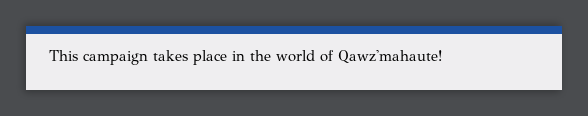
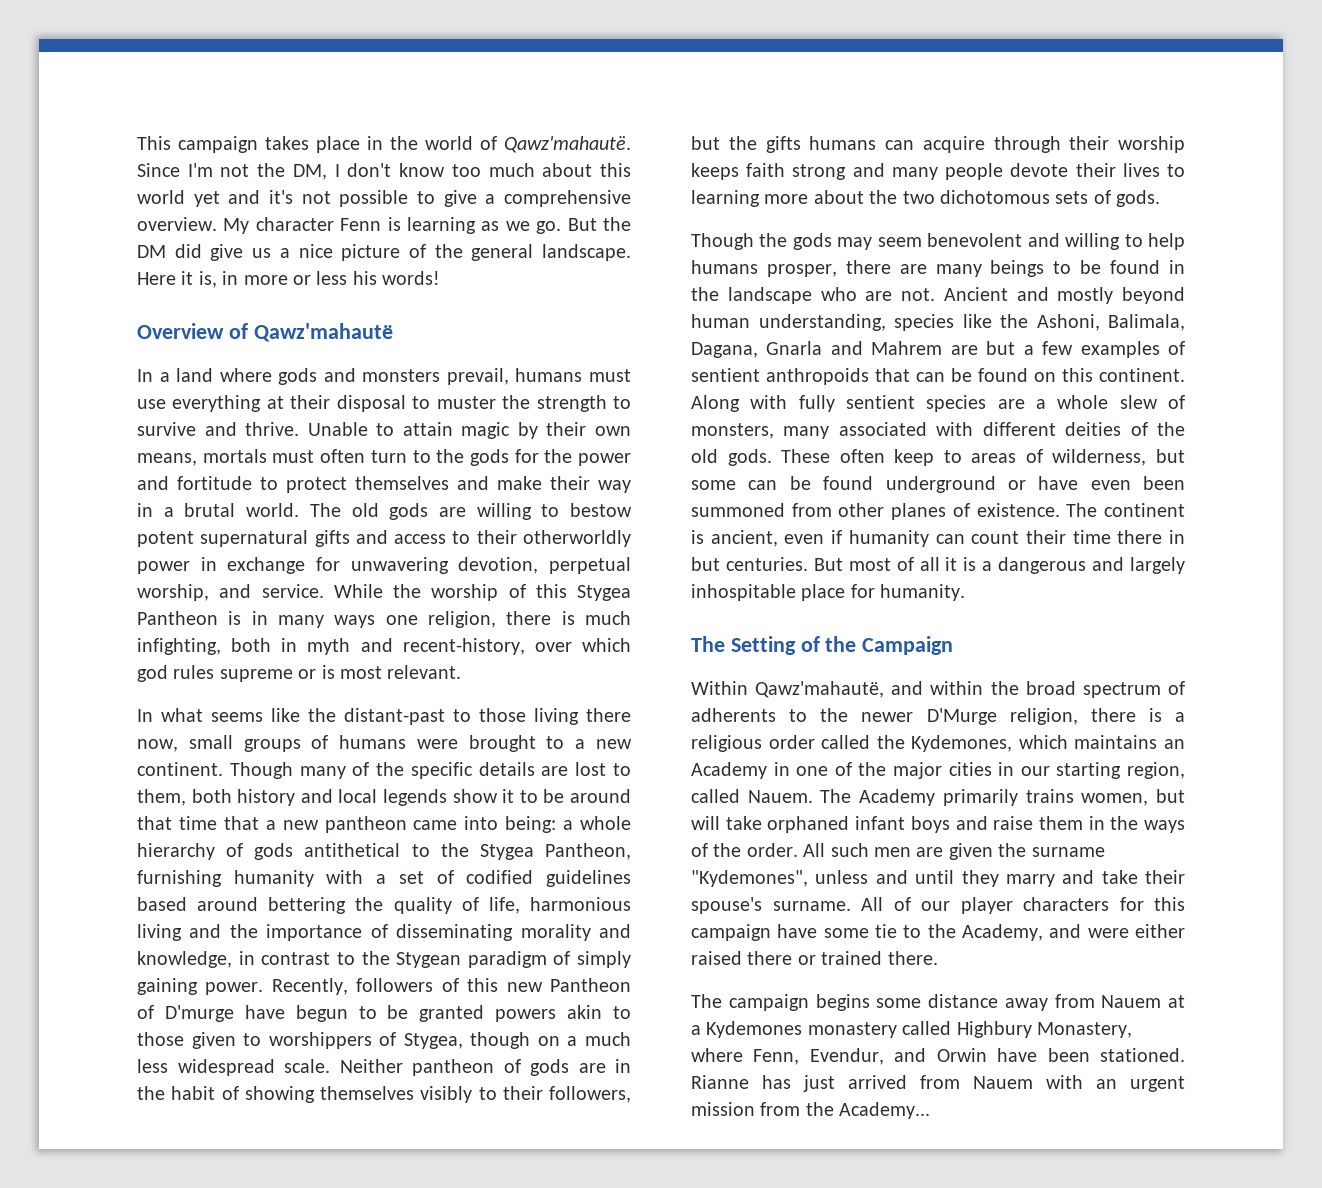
[338,50,442,64] Qawz'mahaute! -> [504,136,631,153] [137,163,631,180] [137,190,631,207] [137,217,631,234] [137,244,631,261] [137,271,441,288] [137,323,393,342] [137,368,631,385] [137,395,631,412] [137,422,631,439] [137,449,631,466] [137,476,631,493] [137,503,632,520] [137,530,631,547] [137,557,631,574] [137,584,631,601] [137,611,631,628] [137,638,631,655] [137,665,462,682] [137,708,631,725] [137,735,632,752] [137,762,631,779] [137,789,632,806] [137,816,631,833] [137,843,632,860] [137,870,631,887] [137,897,631,914] [137,924,631,941] [137,951,631,968] [137,978,631,995] [137,1005,632,1022] [137,1032,631,1049] [137,1059,631,1076] [137,1086,631,1103] [691,136,1185,153] [691,163,1185,180] [691,190,1161,207] [691,233,1185,250] [691,260,1185,277] [691,287,1185,304] [691,314,1185,331] [691,341,1185,358] [691,368,1185,385] [691,395,1185,412] [691,422,1185,439] [691,449,1185,466] [691,476,1185,493] [691,503,1185,520] [691,530,1185,547] [691,557,1185,574] [691,584,966,601] [691,636,954,655] [691,681,1185,698] [691,708,1185,725] [691,735,1185,752] [691,762,1185,779] [691,789,1185,806] [691,816,1185,833] [691,843,1105,860] [691,870,1185,887] [691,897,1185,914] [691,924,1185,941] [691,951,938,965] [691,994,1185,1011] [691,1021,1132,1038] [691,1048,1185,1065] [691,1075,1185,1092] [691,1102,931,1119] Qawz'mahautë. Since I'm not the DM, I don't know too much about this world yet and it's not possible to give a comprehensive overview. My character Fenn is learning as we go. But the DM did give us a nice picture of the general landscape. Here it is, in more or less his words! // Overview of Qawz'mahautë // In a land where gods and monsters prevail, humans must use everything at their disposal to muster the strength to survive and thrive. Unable to attain magic by their own means, mortals must often turn to the gods for the power and fortitude to protect themselves and make their way in a brutal world. The old gods are willing to bestow potent supernatural gifts and access to their otherworldly power in exchange for unwavering devotion, perpetual worship, and service. While the worship of this Stygea Pantheon is in many ways one religion, there is much infighting, both in myth and recent-history, over which god rules supreme or is most relevant. // In what seems like the distant-past to those living there now, small groups of humans were brought to a new continent. Though many of the specific details are lost to them, both history and local legends show it to be around that time that a new pantheon came into being: a whole hierarchy of gods antithetical to the Stygea Pantheon, furnishing humanity with a set of codified guidelines based around bettering the quality of life, harmonious living and the importance of disseminating morality and knowledge, in contrast to the Stygean paradigm of simply gaining power. Recently, followers of this new Pantheon of D'murge have begun to be granted powers akin to those given to worshippers of Stygea, though on a much less widespread scale. Neither pantheon of gods are in the habit of showing themselves visibly to their followers, but the gifts humans can acquire through their worship keeps faith strong and many people devote their lives to learning more about the two dichotomous sets of gods. // Though the gods may seem benevolent and willing to help humans prosper, there are many beings to be found in the landscape who are not. Ancient and mostly beyond human understanding, species like the Ashoni, Balimala, Dagana, Gnarla and Mahrem are but a few examples of sentient anthropoids that can be found on this continent. Along with fully sentient species are a whole slew of monsters, many associated with different deities of the old gods. These often keep to areas of wilderness, but some can be found underground or have even been summoned from other planes of existence. The continent is ancient, even if humanity can count their time there in but centuries. But most of all it is a dangerous and largely inhospitable place for humanity. // The Setting of the Campaign // Within Qawz'mahautë, and within the broad spectrum of adherents to the newer D'Murge religion, there is a religious order called the Kydemones, which maintains an Academy in one of the major cities in our starting region, called Nauem. The Academy primarily trains women, but will take orphaned infant boys and raise them in the ways of the order. All such men are given the surname "Kydemones", unless and until they marry and take their spouse's surname. All of our player characters for this campaign have some tie to the Academy, and were either raised there or trained there. // The campaign begins some distance away from Nauem at a Kydemones monastery called Highbury Monastery, where Fenn, Evendur, and Orwin have been stationed. Rianne has just arrived from Nauem with an urgent mission from the Academy...

